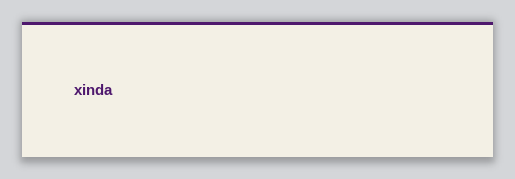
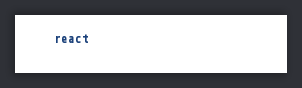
[74,84,113,95] xinda -> [54,34,89,43] react

